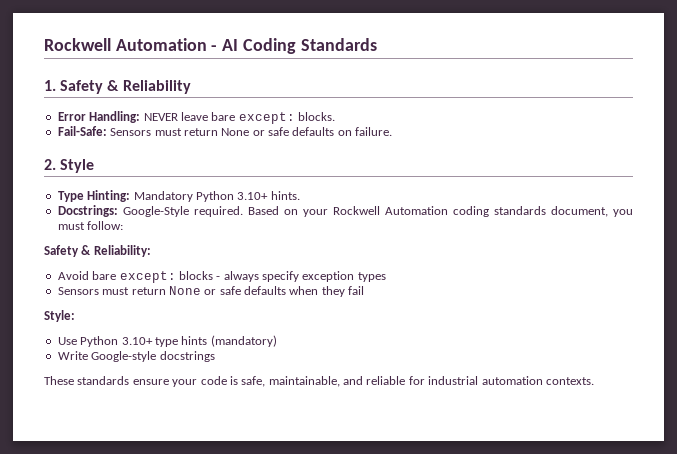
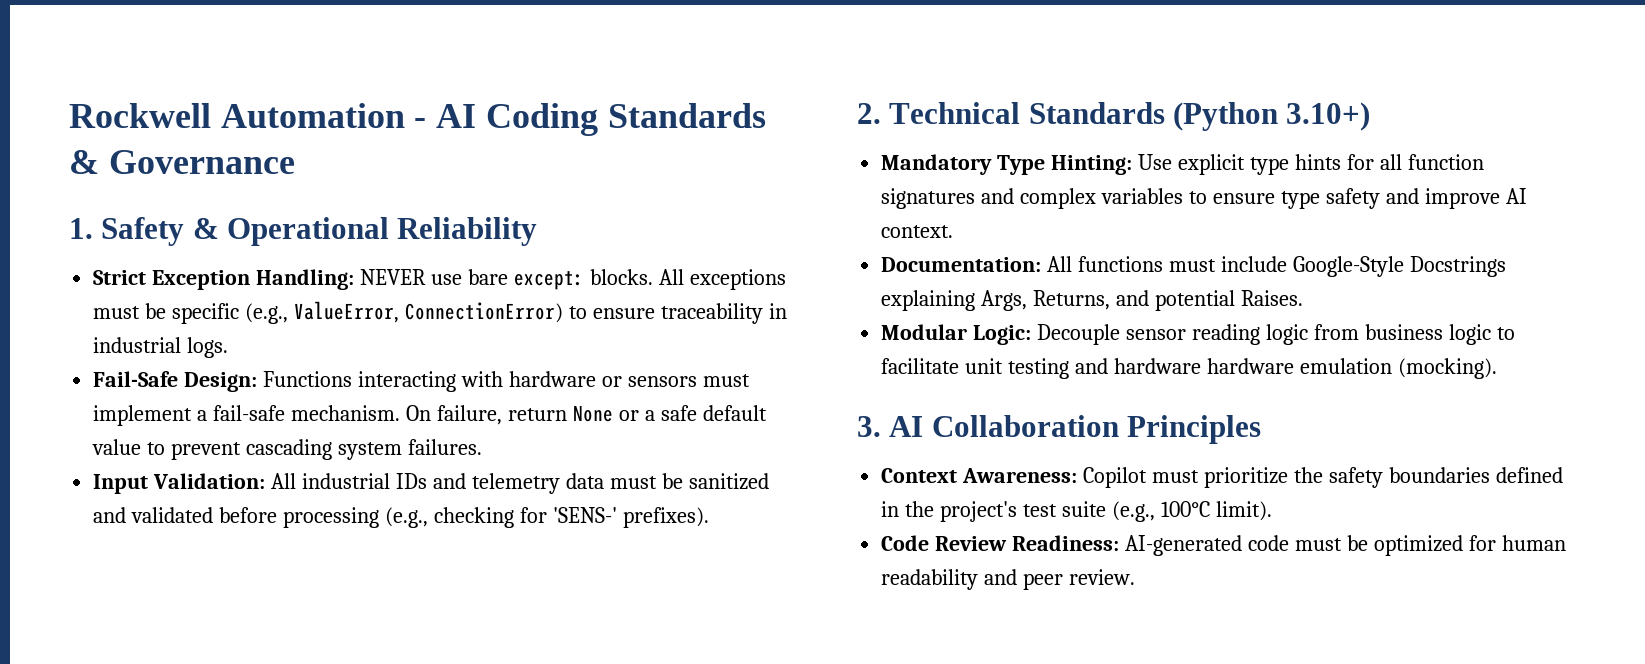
(377, 44) none -> [69,150,295,174] & Governance
(120, 85) none -> [227,217,390,246] Operational
[57,112,86,121] Error -> [93,270,251,290] Strict Exception
[180,112,208,121] leave -> [430,274,462,285] use
[57,126,393,136] [44,159,95,173] [57,190,300,202] [57,205,633,217] [57,221,124,230] [44,245,151,257] [57,271,386,283] [57,286,365,297] [44,310,75,322] [57,335,277,347] [57,351,215,362] [44,376,594,387] // Fail-Safe: Sensors must return None or safe defaults on failure. // 2. Style // Type Hinting: Mandatory Python 3.10+ hints. // Docstrings: Google-Style required. Based on your Rockwell Automation coding standards document, you must follow: // Safety & Reliability: // Avoid bare except: blocks - always specify exception types // Sensors must return None or safe defaults when they fail // Style: // Use Python 3.10+ type hints (mandatory) // Write Google-style docstrings // These standards ensure your code is safe, maintainable, and reliable for industrial automation contexts. -> [658,269,786,290] [93,301,787,324] [93,337,229,358] [93,371,750,392] [93,405,767,426] [92,439,482,460] [93,473,769,494] [93,507,709,528] [857,102,1371,131] [881,154,1484,175] [881,188,1527,209] [881,225,954,238] [881,256,1506,277] [881,290,1303,311] [881,324,1515,345] [881,358,1497,379] [857,415,1262,444] [881,467,1563,488] [881,501,1272,522] [881,535,1566,556] [881,569,1136,590] All exceptions must be specific (e.g., ValueError, ConnectionError) to ensure traceability in industrial logs. // Fail-Safe Design: Functions interacting with hardware or sensors must implement a fail-safe mechanism. On failure, return None or a safe default value to prevent cascading system failures. // Input Validation: All industrial IDs and telemetry data must be sanitized and validated before processing (e.g., checking for 'SENS-' prefixes). // 2. Technical Standards (Python 3.10+) // Mandatory Type Hinting: Use explicit type hints for all function signatures and complex variables to ensure type safety and improve AI context. // Documentation: All functions must include Google-Style Docstrings explaining Args, Returns, and potential Raises. // Modular Logic: Decouple sensor reading logic from business logic to facilitate unit testing and hardware hardware emulation (mocking). // 3. AI Collaboration Principles // Context Awareness: Copilot must prioritize the safety boundaries defined in the project's test suite (e.g., 100°C limit). // Code Review Readiness: AI-generated code must be optimized for human readability and peer review.

